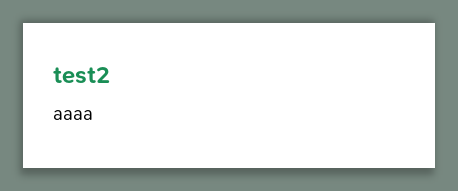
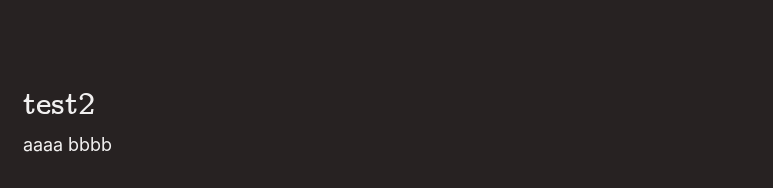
(93, 115) none -> [68,137,112,151] bbbb

